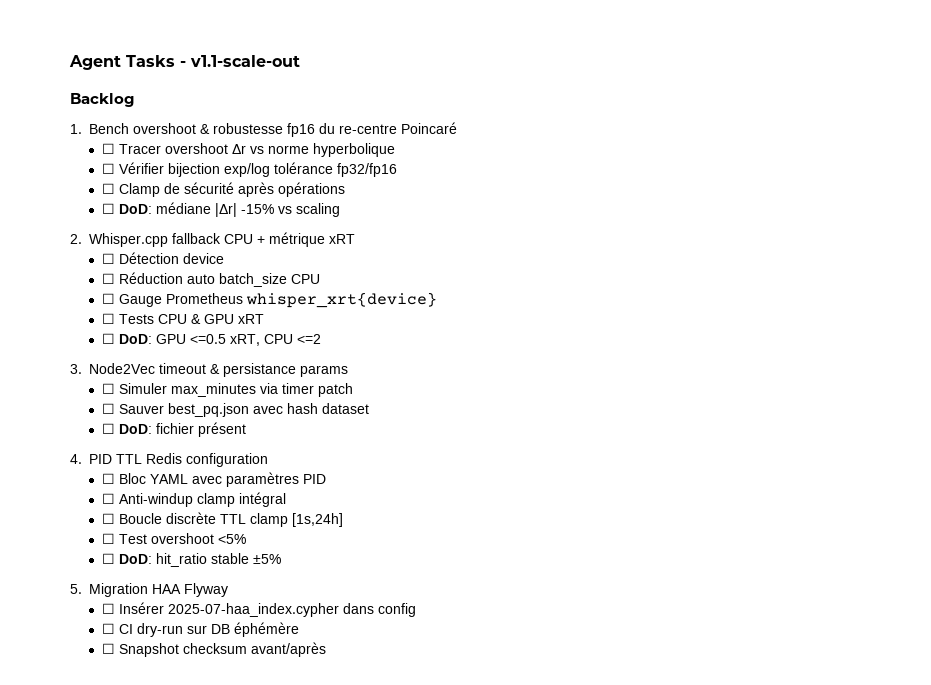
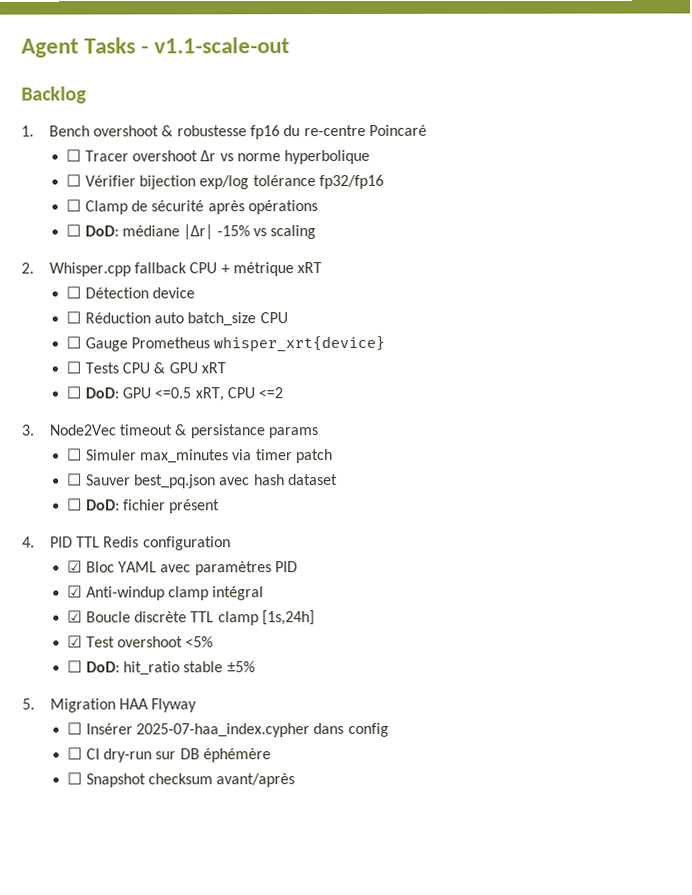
[101,473,115,484] ☐ -> [67,560,83,573] ☑
[101,493,115,504] ☐ -> [67,585,83,598] ☑
[101,513,115,524] ☐ -> [67,610,83,623] ☑
[101,533,115,544] ☐ -> [67,635,83,648] ☑

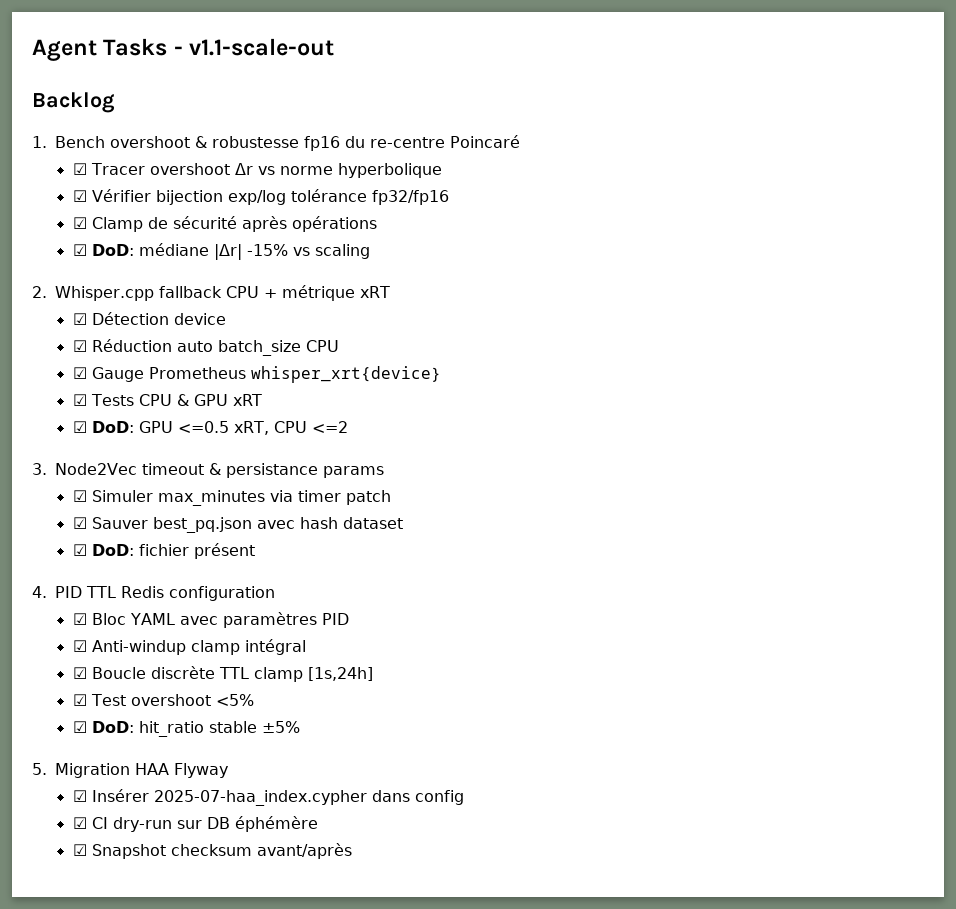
[66,149,82,162] ☐ -> [72,163,87,175] ☑
[66,174,82,187] ☐ -> [72,190,87,202] ☑
[66,199,82,212] ☐ -> [72,217,87,229] ☑
[66,224,82,237] ☐ -> [72,244,87,256] ☑
[66,286,82,299] ☐ -> [72,313,87,325] ☑
[66,311,82,324] ☐ -> [72,340,87,352] ☑
[66,336,82,349] ☐ -> [72,367,87,379] ☑
[66,361,82,374] ☐ -> [72,394,87,406] ☑
[66,386,82,399] ☐ -> [72,421,87,433] ☑
[67,448,83,461] ☐ -> [72,490,87,502] ☑
[67,473,83,486] ☐ -> [72,517,87,529] ☑
[67,498,83,511] ☐ -> [72,544,87,556] ☑
[67,660,83,673] ☐ -> [72,721,87,733] ☑
[67,722,83,735] ☐ -> [72,790,87,802] ☑
[67,747,83,760] ☐ -> [72,817,87,829] ☑
[67,772,83,785] ☐ -> [72,844,87,856] ☑

